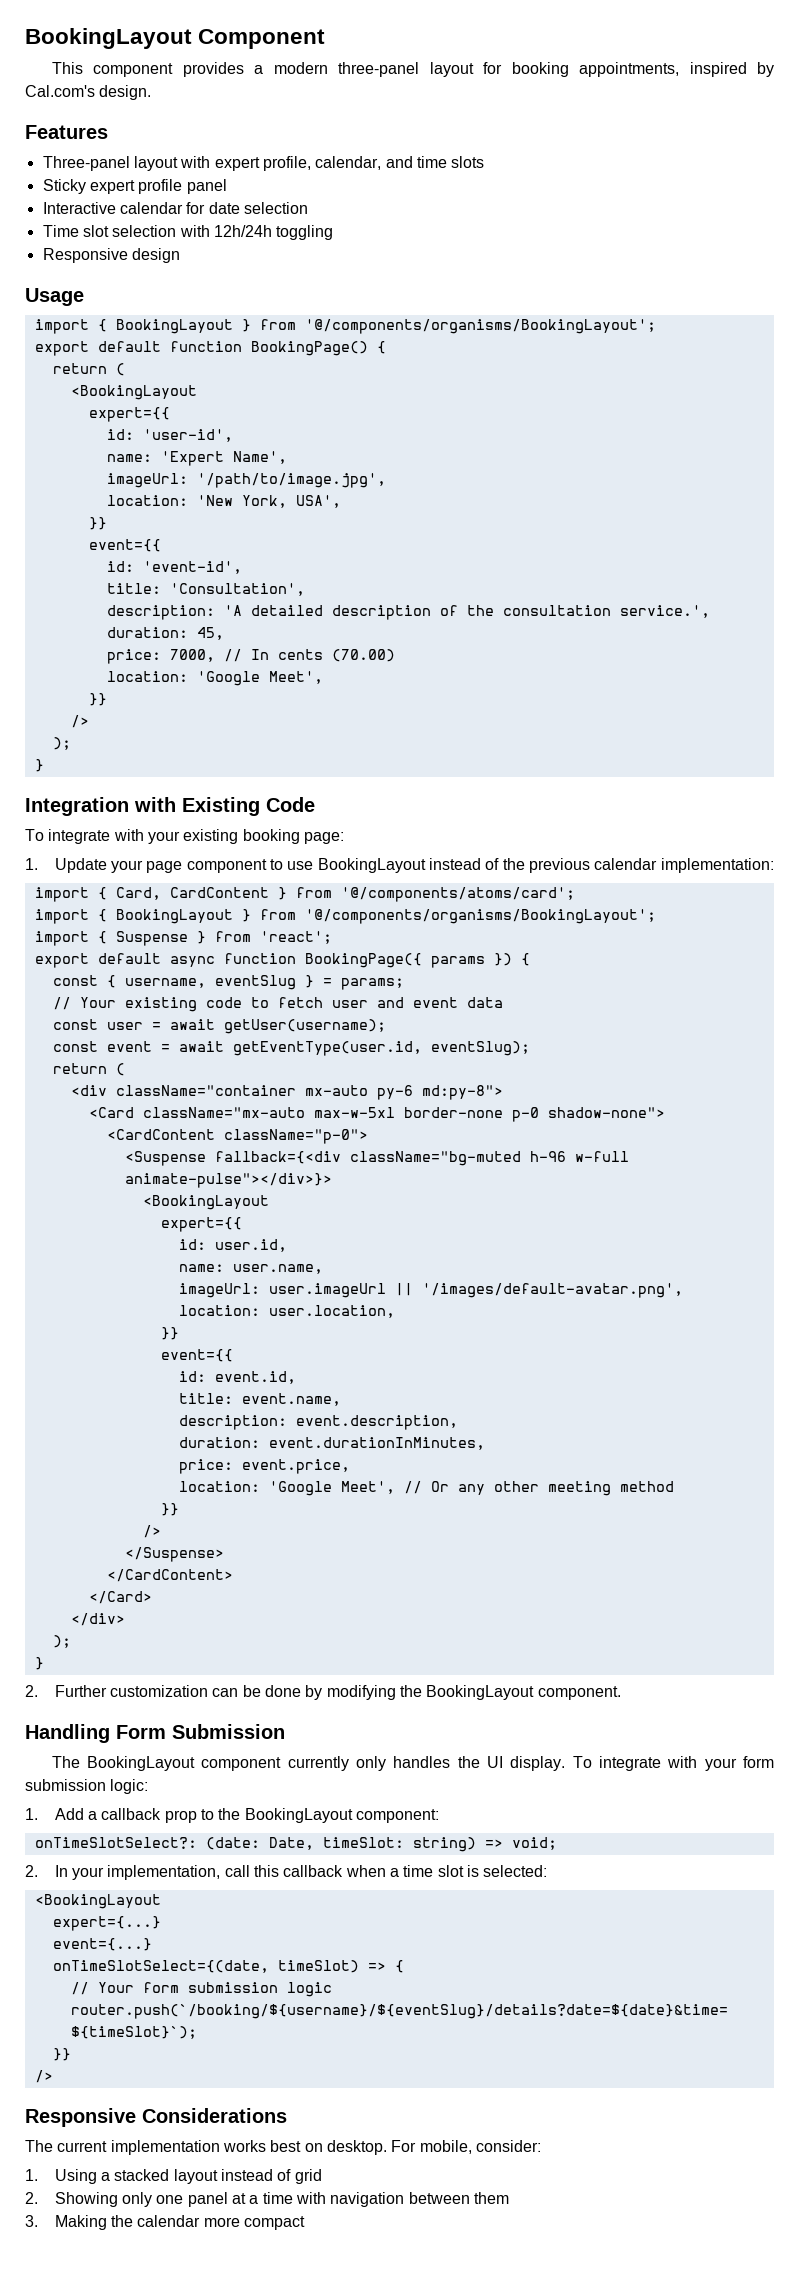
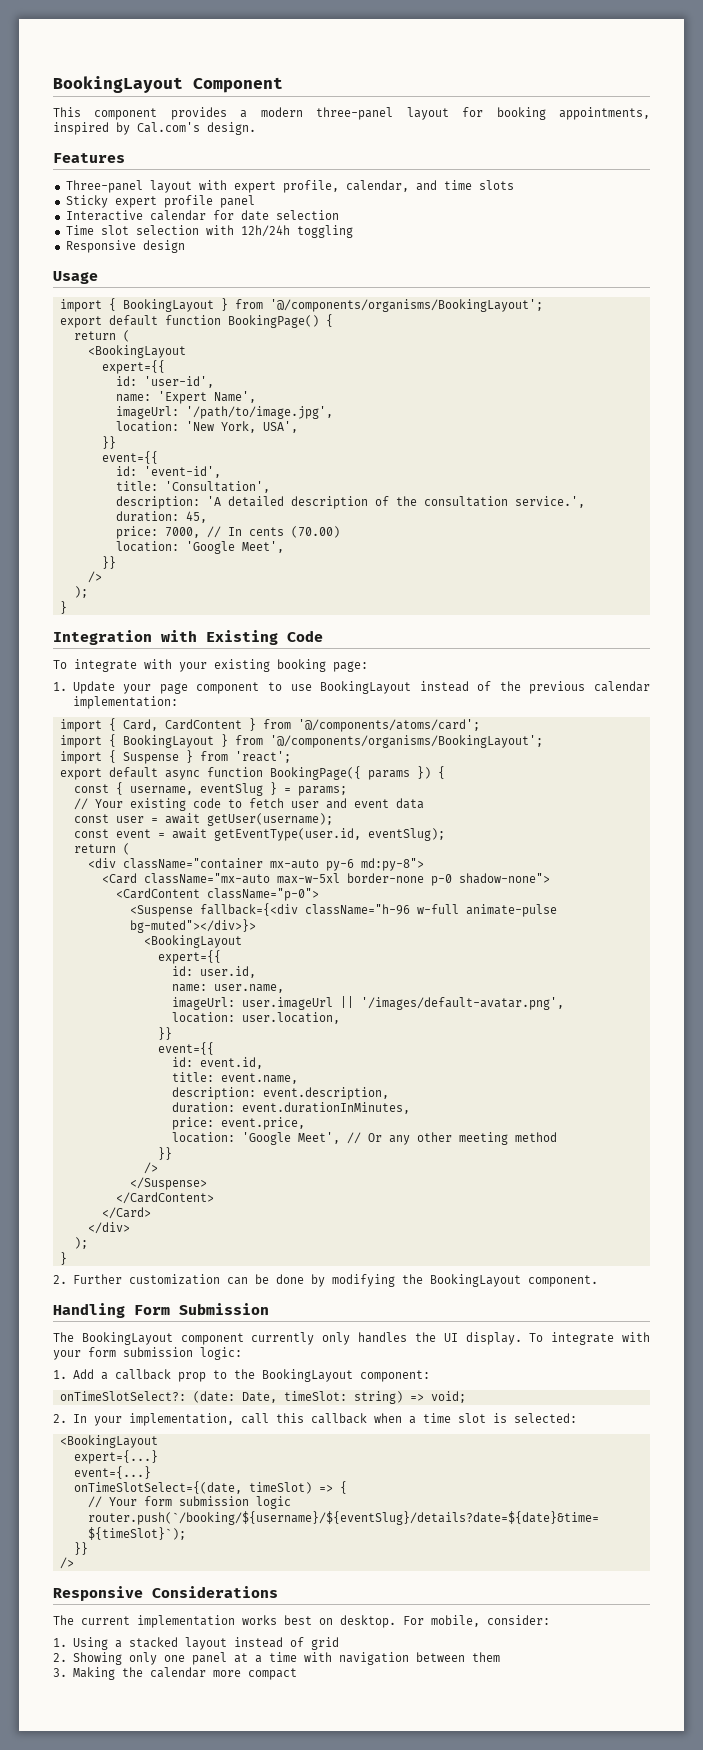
[349,1151,629,1166] [124,1173,332,1188] className="bg-muted h-96 w-full animate-pulse"></div>}> -> [304,904,557,917] [129,919,256,933] className="h-96 w-full animate-pulse bg-muted"></div>}>

